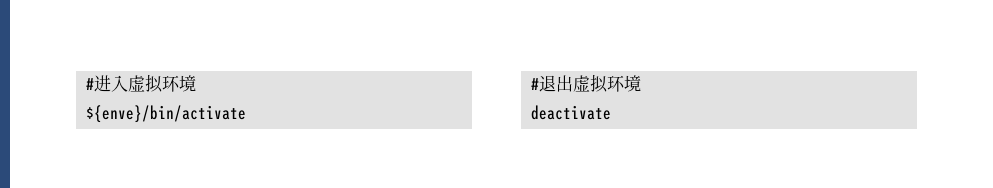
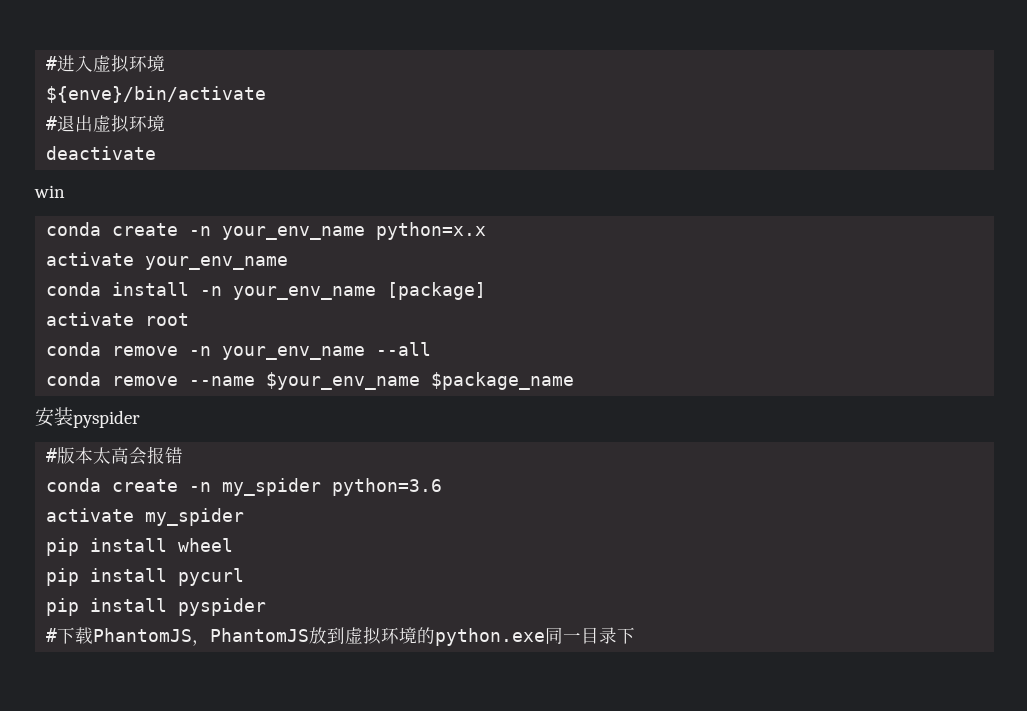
(612, 112) none -> [34,185,65,198] [46,222,487,240] [46,252,289,270] [46,282,487,300] [46,312,190,326] [46,342,432,360] [46,372,575,390] [35,407,140,428] [46,446,184,465] [46,478,443,496] [46,508,245,526] [46,538,234,556] [46,568,245,586] [46,598,267,616] [46,626,636,646] // win // conda create -n your_env_name python=x.x // activate your_env_name // conda install -n your_env_name [package] // activate root // conda remove -n your_env_name --all // conda remove --name $your_env_name $package_name // 安装pyspider // #版本太高会报错 // conda create -n my_spider python=3.6 // activate my_spider // pip install wheel // pip install pycurl // pip install pyspider // #下载PhantomJS，PhantomJS放到虚拟环境的python.exe同一目录下

